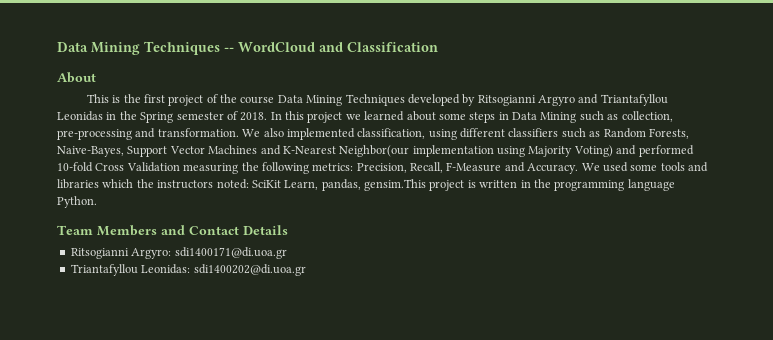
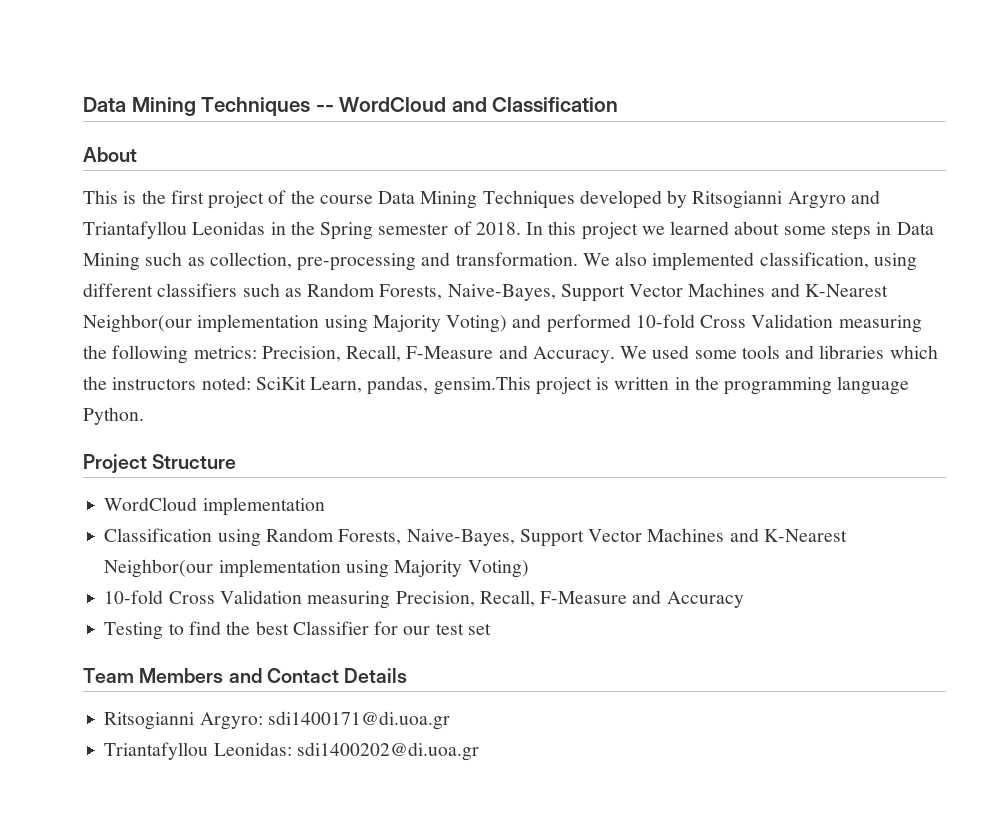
(97, 202) none -> [83,454,237,473] [104,497,325,516] [104,528,847,547] [104,559,529,578] [104,590,744,609] [104,621,491,640] // Project Structure // WordCloud implementation // Classification using Random Forests, Naive-Bayes, Support Vector Machines and K-Nearest Neighbor(our implementation using Majority Voting) // 10-fold Cross Validation measuring Precision, Recall, F-Measure and Accuracy // Testing to find the best Classifier for our test set

